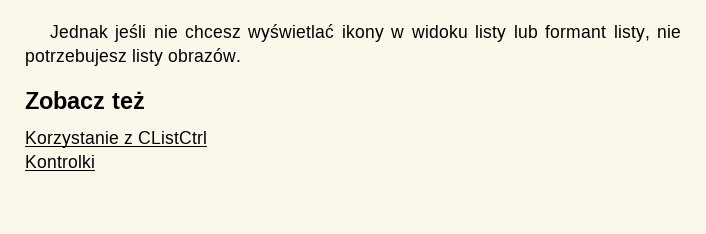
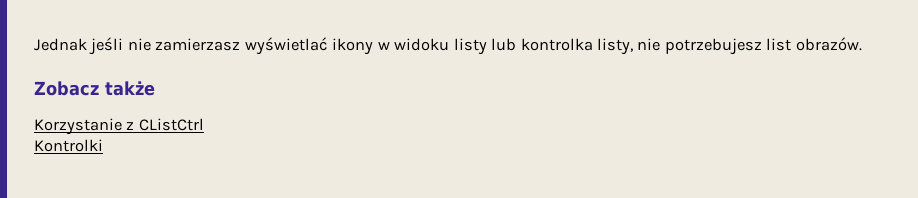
[184,25,241,38] chcesz -> [155,38,241,51] zamierzasz
[545,25,607,38] formant -> [520,38,593,51] kontrolka
[132,49,163,66] listy -> [766,38,792,51] list
[112,91,145,109] też -> [105,81,155,96] także

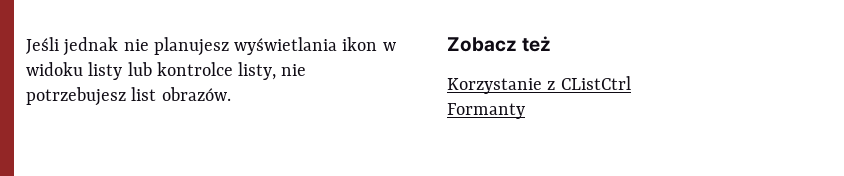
[34,37,374,55] Jednak jeśli nie zamierzasz wyświetlać ikony -> [26,37,378,56] Jeśli jednak nie planujesz wyświetlania ikon
[520,38,593,51] kontrolka -> [156,62,233,76] kontrolce
[105,81,155,96] także -> [522,36,552,52] też
[34,139,103,152] Kontrolki -> [447,103,525,119] Formanty

